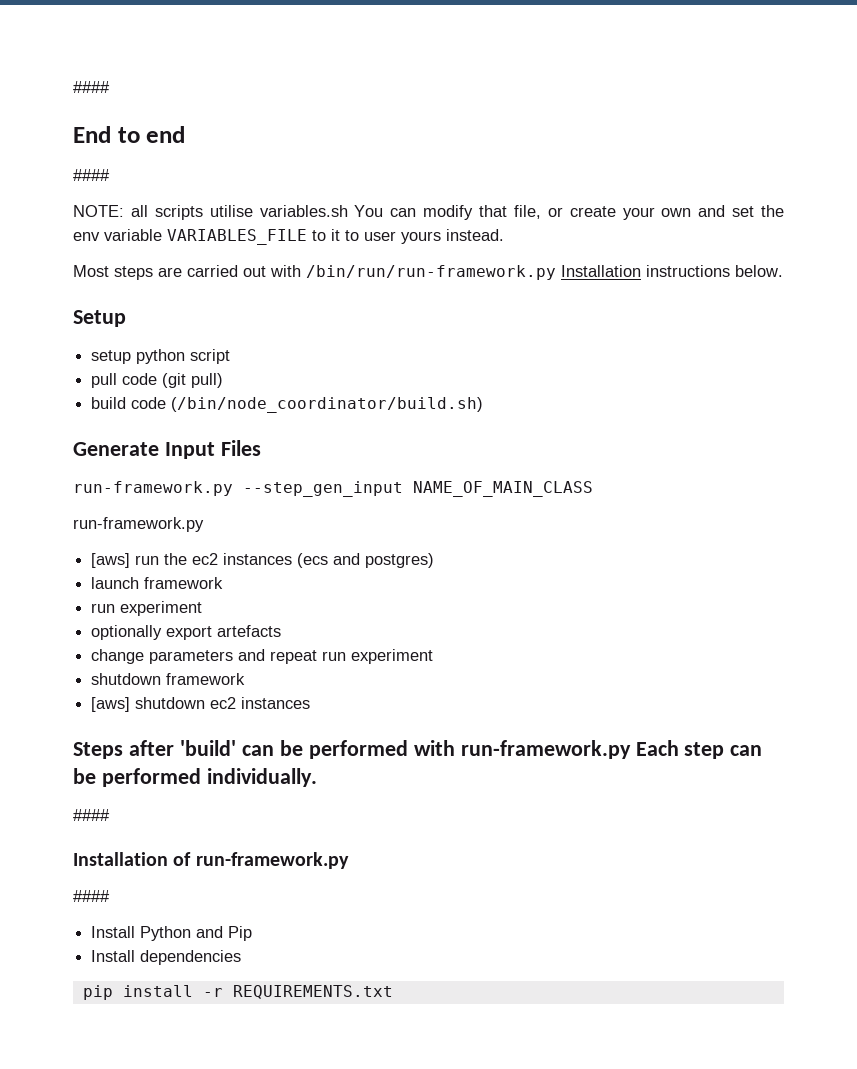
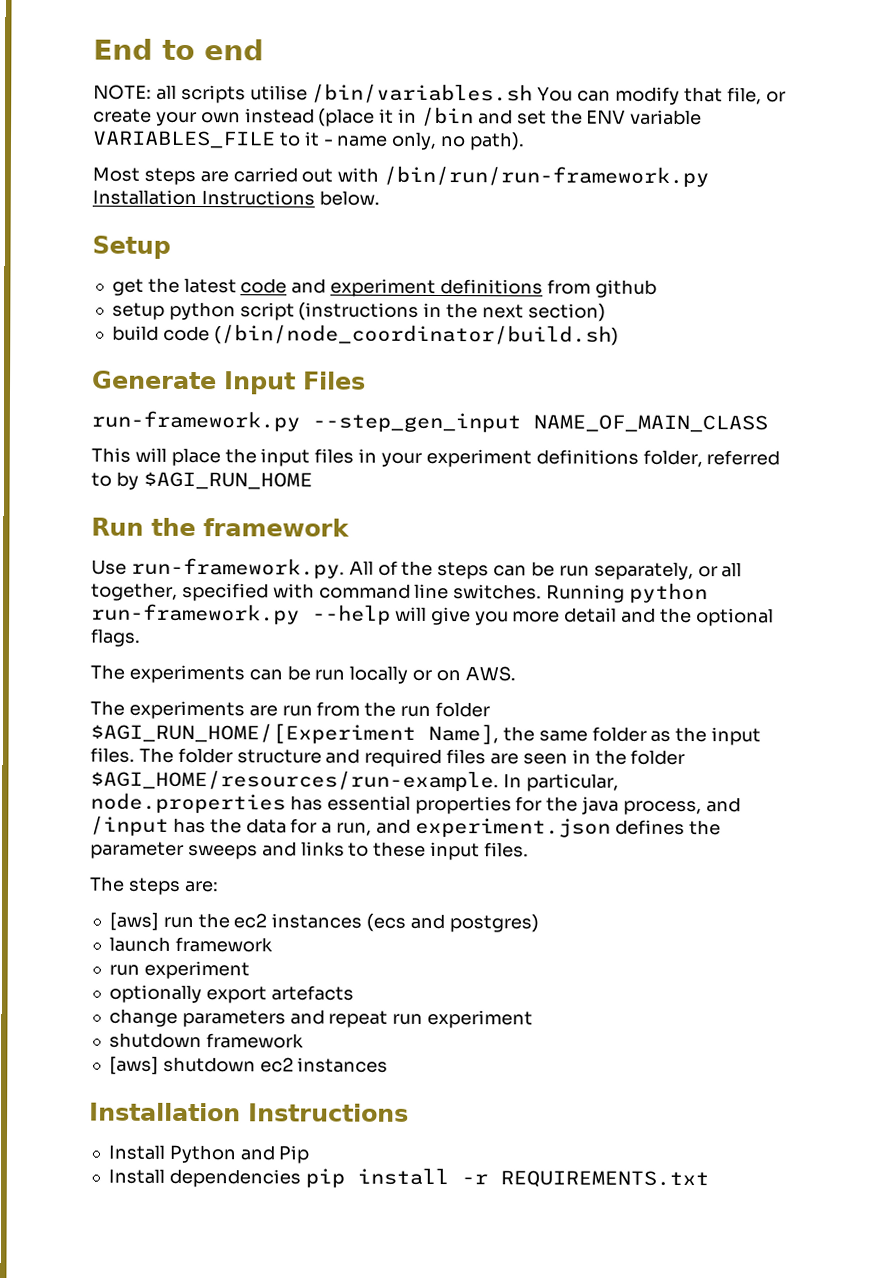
[73,81,110,93] #### // -> (93, 49) none
[73,169,110,181] // #### -> (264, 50) none
[259,205,348,217] variables.sh -> [311,83,534,104] /bin/variables.sh
(692, 212) none -> [244,106,475,127] instead (place it in /bin
[73,232,100,241] env -> [586,109,627,124] ENV
[345,229,504,244] to user yours instead. -> [322,131,526,151] - name only, no path).
[646,265,730,277] instructions -> [200,190,315,206] Instructions
[91,349,231,364] [91,373,224,388] setup python script // pull code (git pull) -> [111,277,657,298] [111,301,606,322] get the latest code and experiment definitions from github // setup python script (instructions in the next section)
[73,517,204,532] run-framework.py -> [91,447,781,468] [91,471,313,490] [91,517,350,537] [91,557,743,581] [91,582,709,604] [91,603,774,627] [90,628,141,647] [90,664,516,684] [90,700,491,720] [90,722,762,746] [90,747,686,768] [90,769,619,792] [90,792,741,816] [90,815,721,838] [90,841,530,861] [89,876,219,895] This will place the input files in your experiment definitions folder, referred to by $AGI_RUN_HOME // Run the framework // Use run-framework.py. All of the steps can be run separately, or all together, specified with command line switches. Running python run-framework.py --help will give you more detail and the optional flags. // The experiments can be run locally or on AWS. // The experiments are run from the run folder $AGI_RUN_HOME/[Experiment Name], the same folder as the input files. The folder structure and required files are seen in the folder $AGI_HOME/resources/run-example. In particular, node.properties has essential properties for the java process, and /input has the data for a run, and experiment.json defines the parameter sweeps and links to these input files. // The steps are:
[73,740,763,759] [73,768,317,787] [73,809,110,821] [73,852,349,869] [73,890,110,902] Steps after 'build' can be performed with run-framework.py Each step can be performed individually. // #### // Installation of run-framework.py // #### -> [89,1102,409,1122] Installation Instructions
(242, 957) // -> (301, 1178) none

